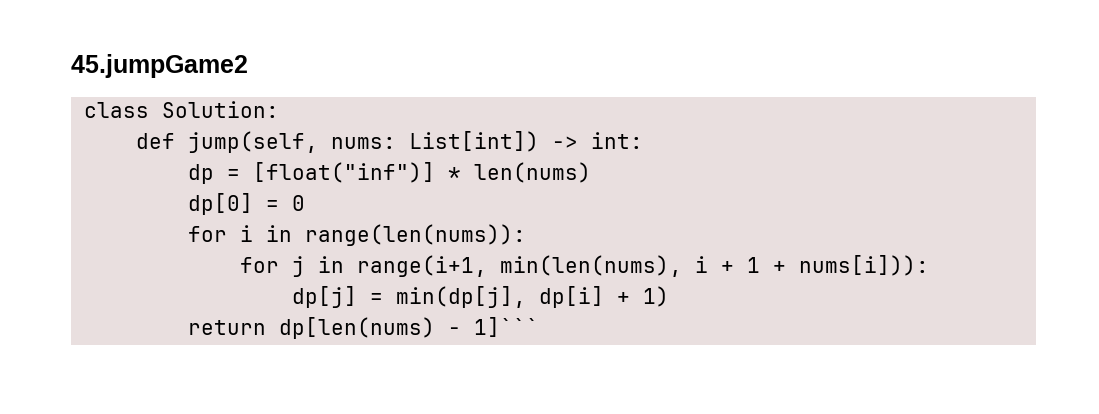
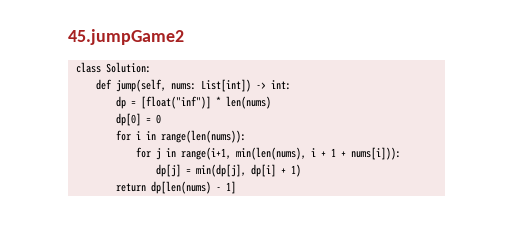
[473,317,539,337] 1]``` -> [225,181,236,194] 1]

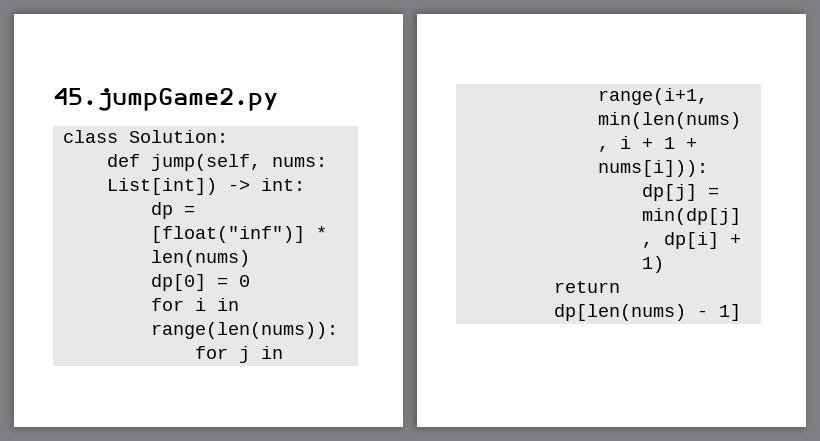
[68,29,184,45] 45.jumpGame2 -> [53,88,278,111] 45.jumpGame2.py

